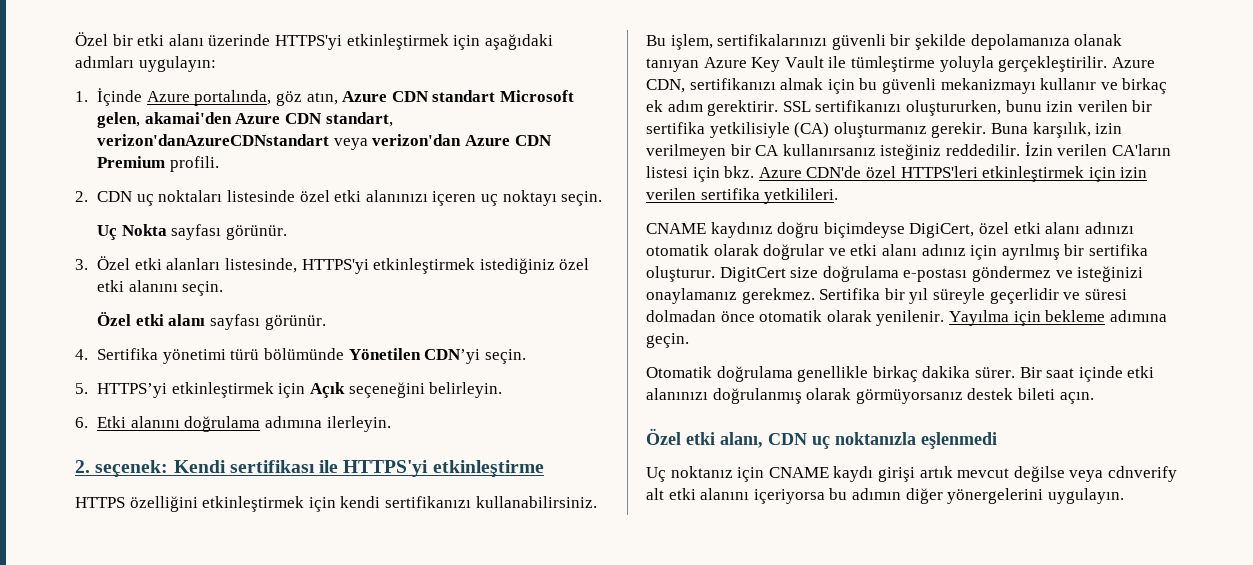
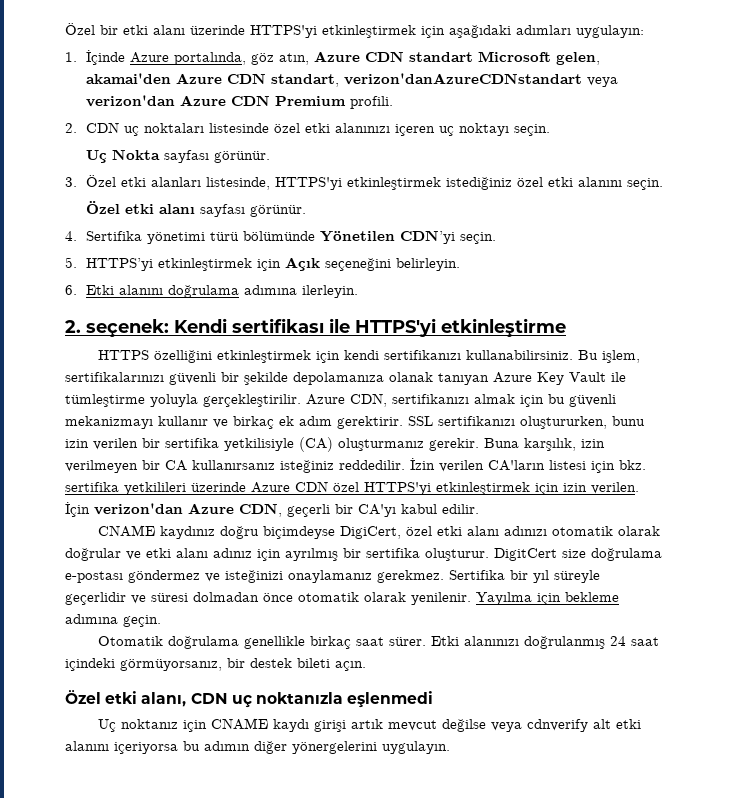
[758,166,1148,182] [646,188,839,204] Azure CDN'de özel HTTPS'leri etkinleştirmek için izin verilen sertifika yetkilileri. -> [65,481,639,495] [65,502,479,517] sertifika yetkilileri üzerinde Azure CDN özel HTTPS'yi etkinleştirmek için izin verilen. İçin verizon'dan Azure CDN, geçerli bir CA'yı kabul edilir.
[922,366,1155,382] [646,388,963,404] dakika sürer. Bir saat içinde etki alanınızı doğrulanmış olarak görmüyorsanız -> [356,636,660,649] [65,658,245,671] saat sürer. Etki alanınızı doğrulanmış 24 saat içindeki görmüyorsanız, bir

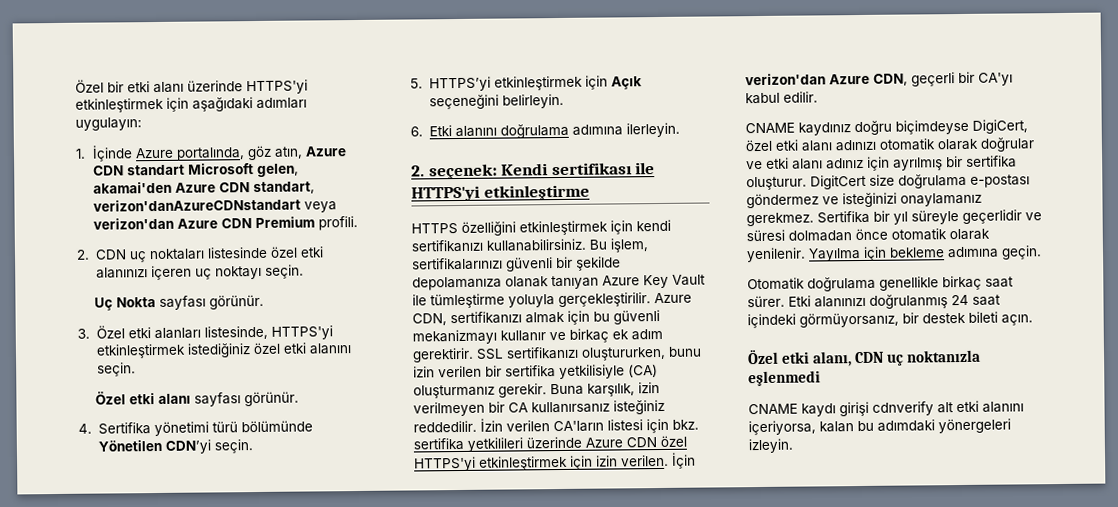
[98,718,642,732] [65,741,450,754] Uç noktanız için CNAME kaydı girişi artık mevcut değilse veya cdnverify alt etki alanını içeriyorsa bu adımın diğer yönergelerini uygulayın. -> [748,400,1024,417] [748,418,1011,436] [748,438,793,454] CNAME kaydı girişi cdnverify alt etki alanını içeriyorsa, kalan bu adımdaki yönergeleri izleyin.

